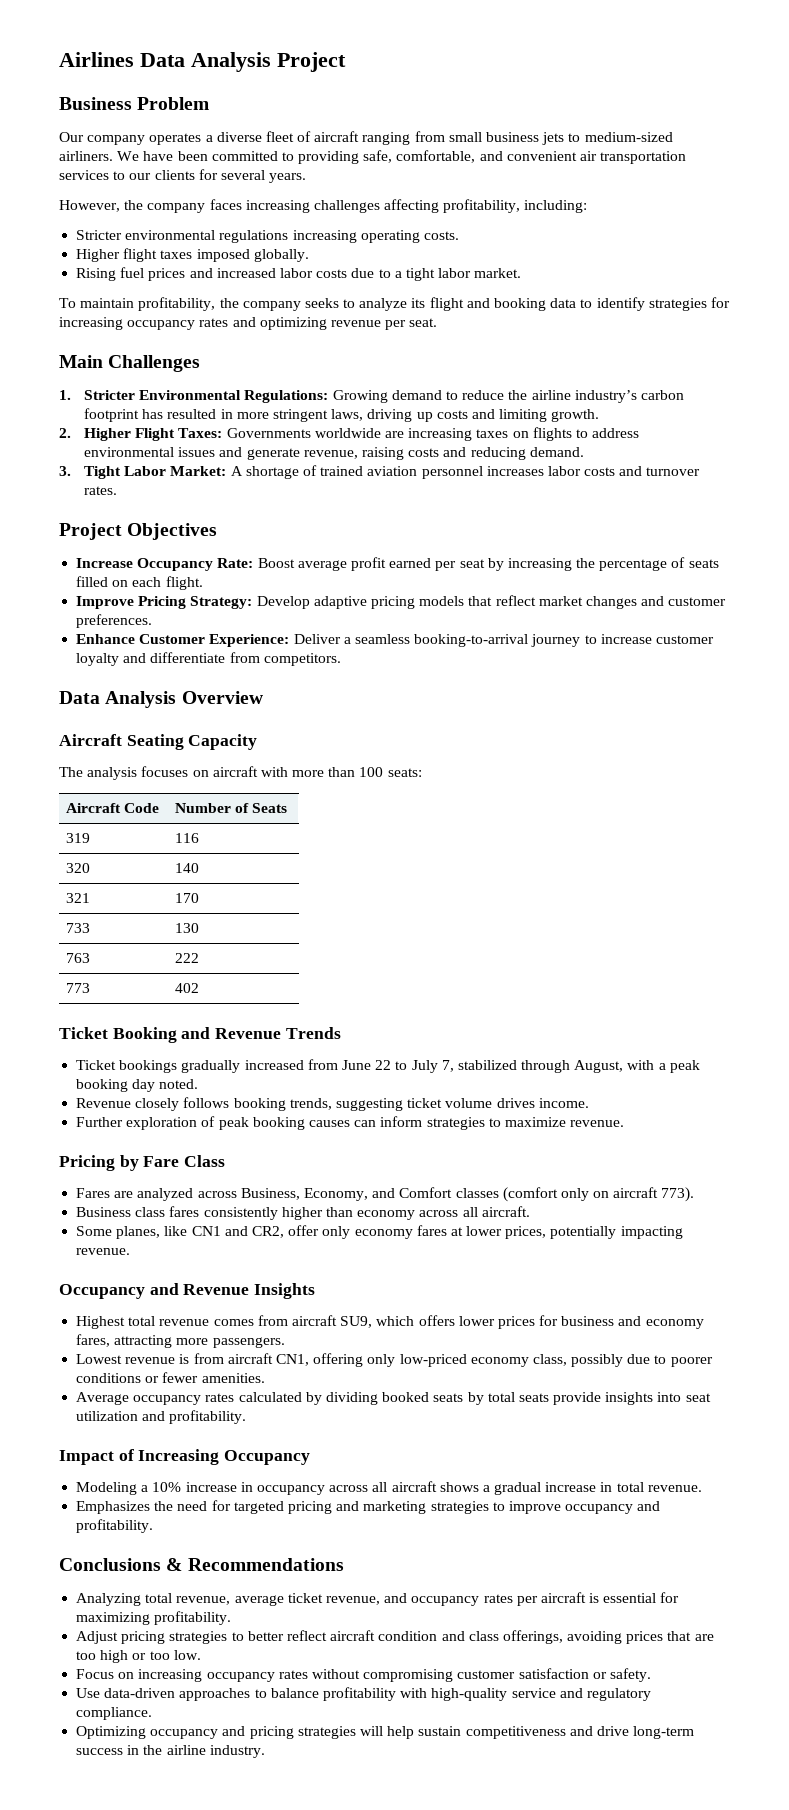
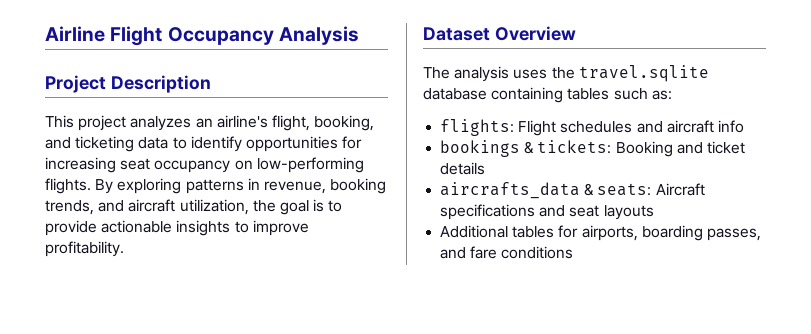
[59,52,346,72] [59,97,210,110] [59,131,673,145] [59,150,687,164] [59,169,307,183] [59,199,588,213] [76,230,459,243] [76,248,309,262] [76,267,522,281] [59,297,547,311] Airlines Data Analysis Project // Business Problem // Our company operates a diverse fleet of aircraft ranging from small business jets to medium-sized airliners. We have been committed to providing safe, comfortable, and convenient air transportation services to our clients for several years. // However, the company faces increasing challenges affecting profitability, including: // Stricter environmental regulations increasing operating costs. // Higher flight taxes imposed globally. // Rising fuel prices and increased labor costs due to a tight labor market. // To maintain profitability, the company seeks to analyze its flight and booking -> [45,26,359,46] [45,75,211,93] [45,115,375,131] [45,136,135,152] Airline Flight Occupancy Analysis // Project Description // This project analyzes an airline's flight, booking, and ticketing
[648,298,707,311] strategies -> [245,136,338,152] opportunities
[127,317,438,330] [59,355,201,372] [59,390,684,403] [84,408,600,422] [59,427,640,441] [84,447,584,460] [59,465,701,479] [84,486,118,495] [59,523,218,540] [76,557,719,571] [76,576,203,590] [76,595,727,609] [76,614,153,628] [76,634,714,647] [76,652,341,666] [59,691,263,708] [59,734,258,750] [59,766,422,780] [66,803,160,813] [175,803,288,813] [66,833,91,843] [175,833,200,843] [66,863,91,873] [175,863,200,873] [66,893,91,903] [175,893,200,903] [66,923,91,933] [175,923,200,933] [66,953,91,963] [175,953,200,963] [66,983,91,993] [175,983,200,993] [59,1027,341,1043] [76,1059,700,1073] [76,1079,199,1092] [76,1097,589,1111] [76,1116,625,1130] [59,1155,226,1171] [76,1187,695,1202] [76,1206,530,1220] [76,1225,683,1239] [76,1248,131,1255] [59,1283,316,1299] [76,1315,704,1329] [76,1334,285,1348] [76,1353,713,1367] [76,1372,265,1383] [76,1392,711,1405] [76,1410,247,1424] [59,1449,311,1465] [76,1481,702,1495] [76,1500,661,1514] [76,1519,154,1533] [59,1558,344,1571] [76,1592,680,1606] [76,1611,232,1625] [76,1630,714,1644] [76,1650,201,1663] [76,1668,651,1682] [76,1687,651,1701] [76,1707,153,1720] [76,1726,695,1739] [76,1745,265,1758] occupancy rates and optimizing revenue per seat. // Main Challenges // 1. Stricter Environmental Regulations: Growing demand to reduce the airline industry’s carbon footprint has resulted in more stringent laws, driving up costs and limiting growth. // 2. Higher Flight Taxes: Governments worldwide are increasing taxes on flights to address environmental issues and generate revenue, raising costs and reducing demand. // 3. Tight Labor Market: A shortage of trained aviation personnel increases labor costs and turnover rates. // Project Objectives // Increase Occupancy Rate: Boost average profit earned per seat by increasing the percentage of seats filled on each flight. // Improve Pricing Strategy: Develop adaptive pricing models that reflect market changes and customer preferences. // Enhance Customer Experience: Deliver a seamless booking-to-arrival journey to increase customer loyalty and differentiate from competitors. // Data Analysis Overview // Aircraft Seating Capacity // The analysis focuses on aircraft with more than 100 seats: // Aircraft Code | Number of Seats // 319 | 116 // 320 | 140 // 321 | 170 // 733 | 130 // 763 | 222 // 773 | 402 // Ticket Booking and Revenue Trends // Ticket bookings gradually increased from June 22 to July 7, stabilized through August, with a peak booking day noted. // Revenue closely follows booking trends, suggesting ticket volume drives income. // Further exploration of peak booking causes can inform strategies to maximize revenue. // Pricing by Fare Class // Fares are analyzed across Business, Economy, and Comfort classes (comfort only on aircraft 773). // Business class fares consistently higher than economy across all aircraft. // Some planes, like CN1 and CR2, offer only economy fares at lower prices, potentially impacting revenue. // Occupancy and Revenue Insights // Highest total revenue comes from aircraft SU9, which offers lower prices for business and economy fares, attracting more passengers. // Lowest revenue is from aircraft CN1, offering only low-priced economy class, possibly due to poorer conditions or fewer amenities. // Average occupancy rates calculated by dividing booked seats by total seats provide insights into seat utilization and profitability. // Impact of Increasing Occupancy // Modeling a 10% increase in occupancy across all aircraft shows a gradual increase in total revenue. // Emphasizes the need for targeted pricing and marketing strategies to improve occupancy and profitability. // Conclusions & Recommendations // Analyzing total revenue, average ticket revenue, and occupancy rates per aircraft is essential for maximizing profitability. // Adjust pricing strategies to better reflect aircraft condition and class offerings, avoiding prices that are too high or too low. // Focus on increasing occupancy rates without compromising customer satisfaction or safety. // Use data-driven approaches to balance profitability with high-quality service and regulatory compliance. // Optimizing occupancy and pricing strategies will help sustain competitiveness and drive long-term success in the airline industry. -> [120,157,364,173] [45,178,387,194] [45,199,343,215] [45,220,309,236] [45,241,124,257] [423,26,576,41] [423,65,709,82] [423,87,672,103] [440,119,744,136] [440,140,745,157] [440,162,486,175] [440,182,705,199] [440,204,654,220] [440,225,761,241] [440,246,574,259] seat occupancy on low-performing flights. By exploring patterns in revenue, booking trends, and aircraft utilization, the goal is to provide actionable insights to improve profitability. // Dataset Overview // The analysis uses the travel.sqlite database containing tables such as: // flights: Flight schedules and aircraft info // bookings & tickets: Booking and ticket details // aircrafts_data & seats: Aircraft specifications and seat layouts // Additional tables for airports, boarding passes, and fare conditions

